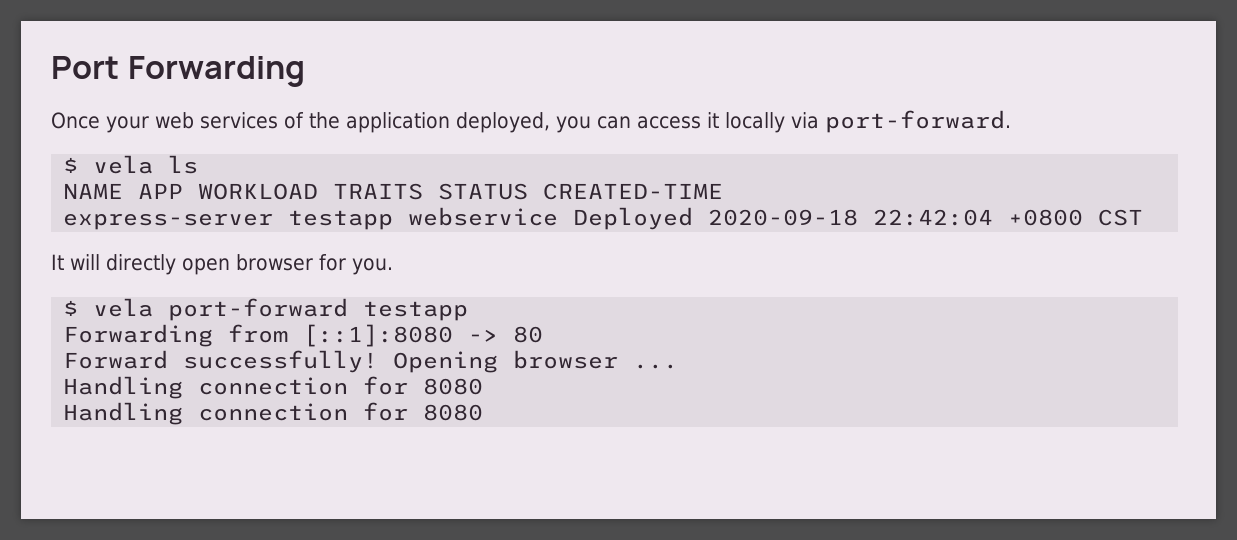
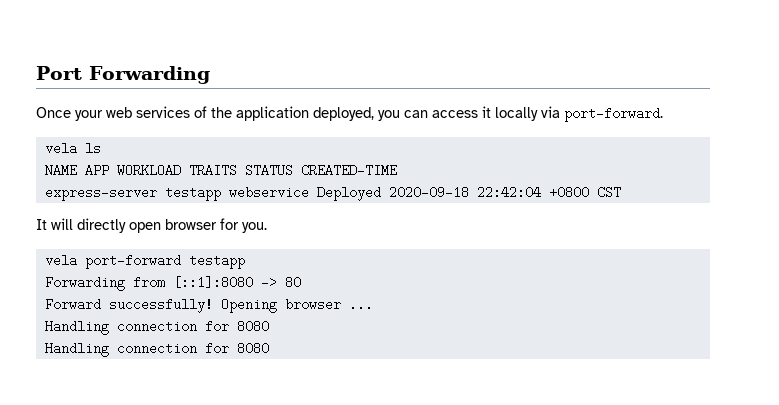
[63,157,79,173] $ -> (663, 114) none
[63,300,79,316] $ -> (267, 227) none

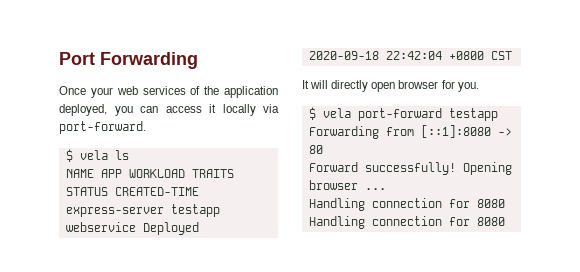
(663, 114) none -> [65,149,73,162] $
(267, 227) none -> [308,107,316,120] $

